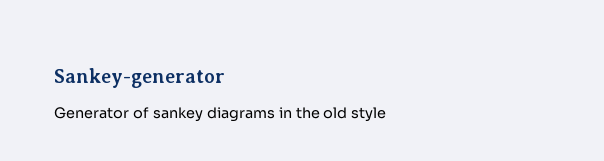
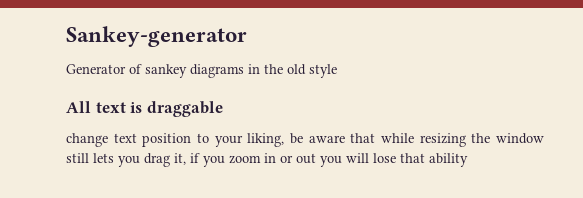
(387, 114) none -> [66,101,223,117] [66,133,544,147] [66,153,468,167] // All text is draggable // change text position to your liking, be aware that while resizing the window still lets you drag it, if you zoom in or out you will lose that ability

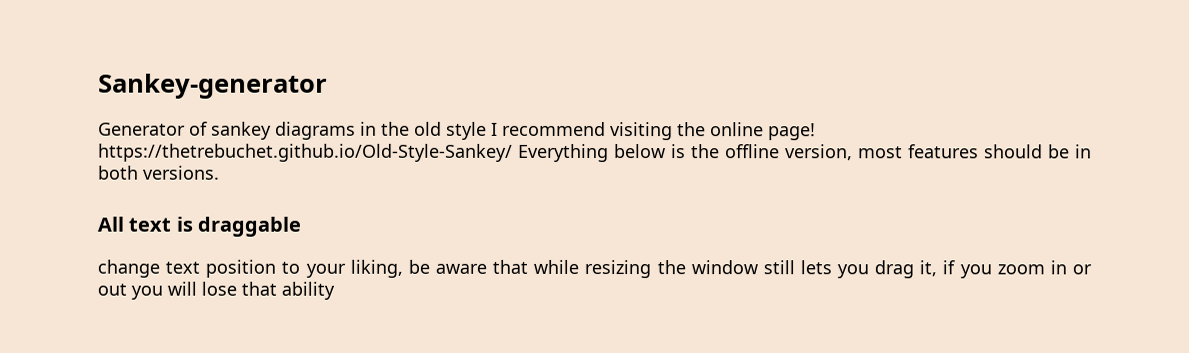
(337, 71) none -> [491,121,816,141] [98,143,1092,163] [97,165,220,180] I recommend visiting the online page! https://thetrebuchet.github.io/Old-Style-Sankey/ Everything below is the offline version, most features should be in both versions.

